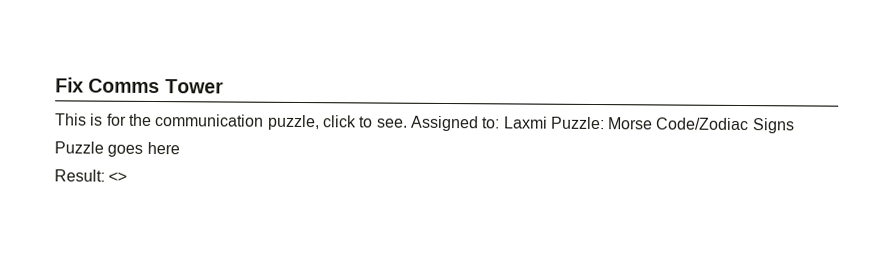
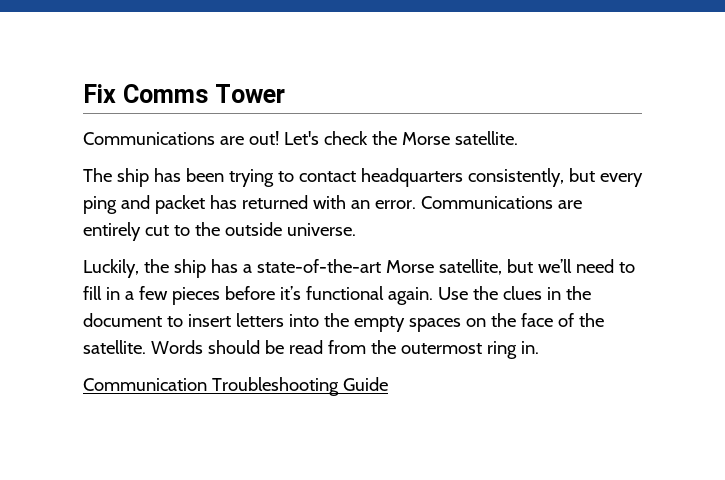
[54,113,795,134] [54,141,180,157] [54,169,128,182] This is for the communication puzzle, click to see. Assigned to: Laxmi Puzzle: Morse Code/Zodiac Signs // Puzzle goes here // Result: <> -> [83,131,518,145] [83,168,643,187] [83,195,582,214] [83,222,356,241] [83,259,635,278] [83,286,591,305] [83,313,604,332] [83,340,539,359] [83,377,388,396] Communications are out! Let's check the Morse satellite. // The ship has been trying to contact headquarters consistently, but every ping and packet has returned with an error. Communications are entirely cut to the outside universe. // Luckily, the ship has a state-of-the-art Morse satellite, but we’ll need to fill in a few pieces before it’s functional again. Use the clues in the document to insert letters into the empty spaces on the face of the satellite. Words should be read from the outermost ring in. // Communication Troubleshooting Guide

